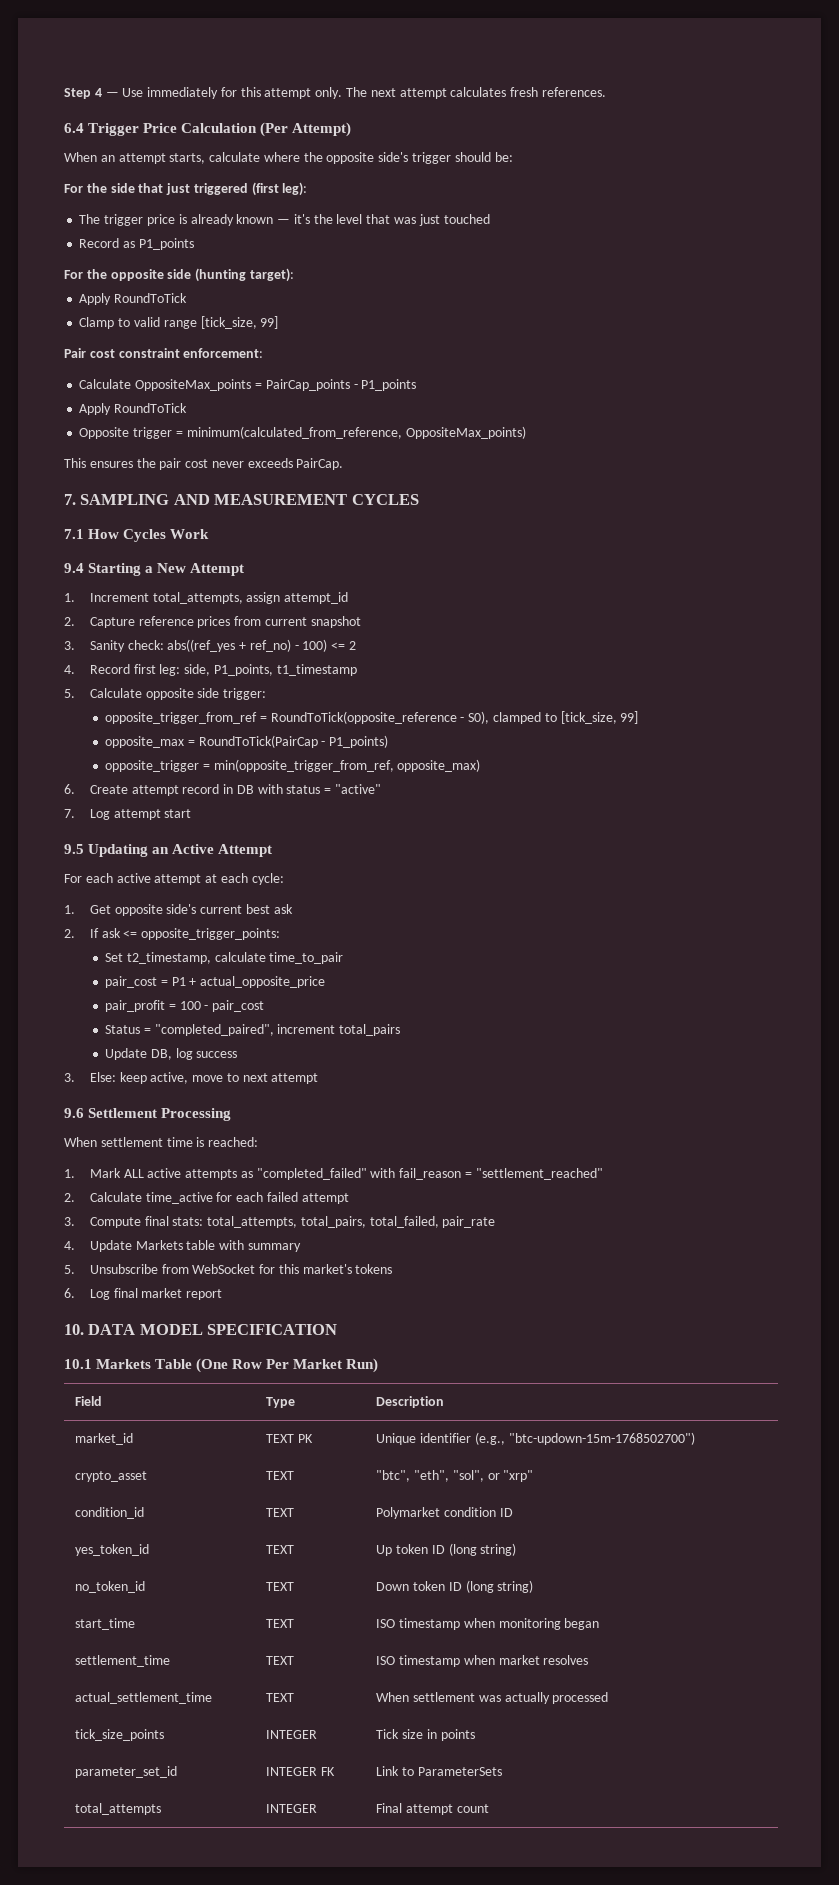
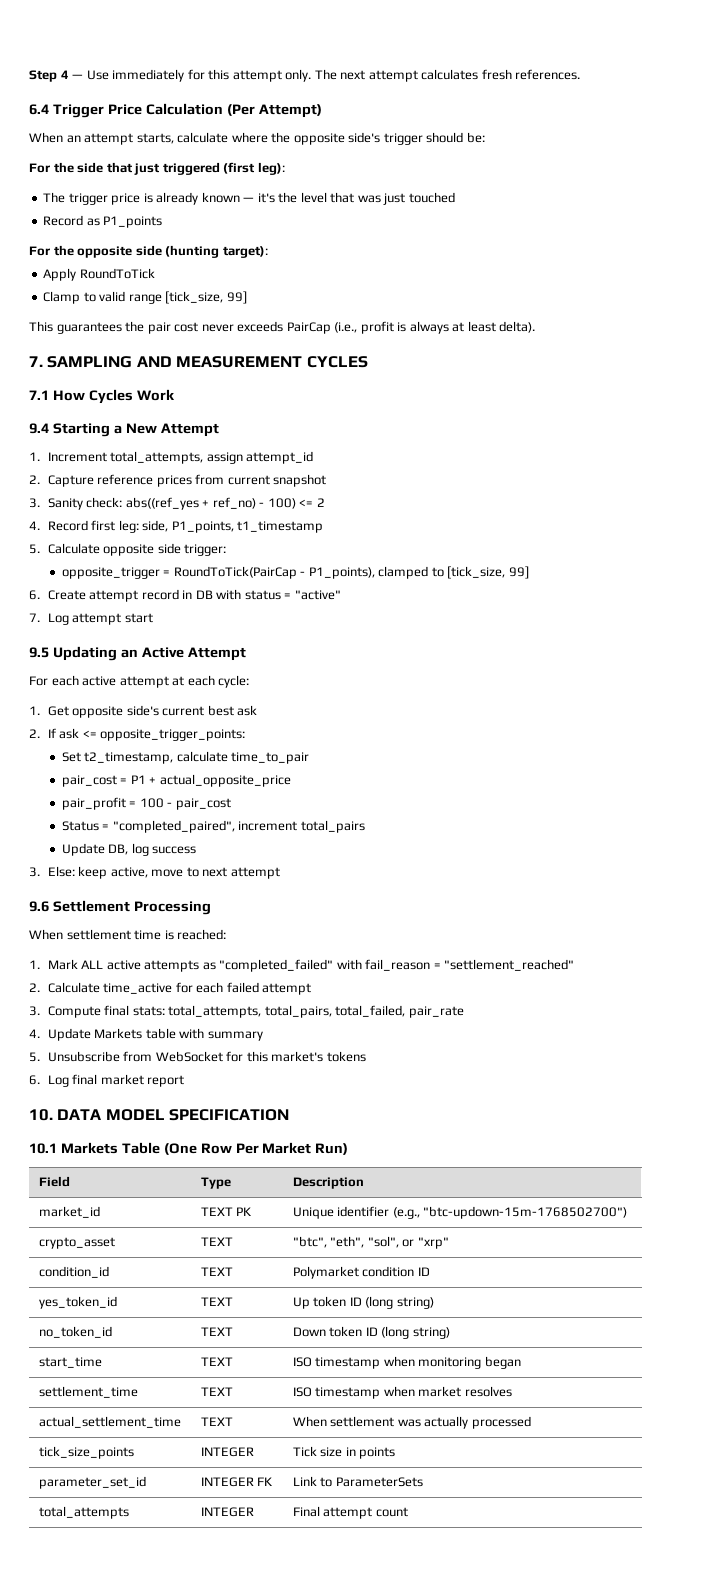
[64,348,264,358] [79,379,417,391] [79,403,188,415] [79,426,526,439] // Pair cost constraint enforcement: // Calculate OppositeMax_points = PairCap_points - P1_points // Apply RoundToTick // Opposite trigger = minimum(calculated_from_reference, OppositeMax_points) -> (247, 297) none
[89,461,133,468] ensures -> [56,322,122,334] guarantees
[296,458,344,470] PairCap. -> [286,321,536,334] PairCap (i.e., profit is always at least delta).
[105,711,490,724] opposite_trigger_from_ref = RoundToTick(opposite_reference - S0), -> [61,566,375,579] opposite_trigger = RoundToTick(PairCap - P1_points),
[105,735,389,748] [105,759,481,772] // opposite_max = RoundToTick(PairCap - P1_points) // opposite_trigger = min(opposite_trigger_from_ref, opposite_max) -> (529, 572) none

